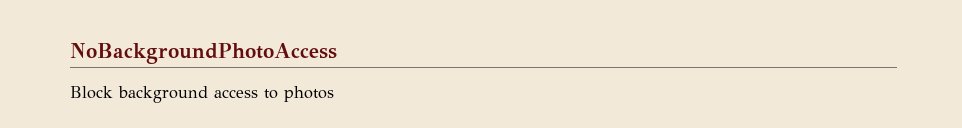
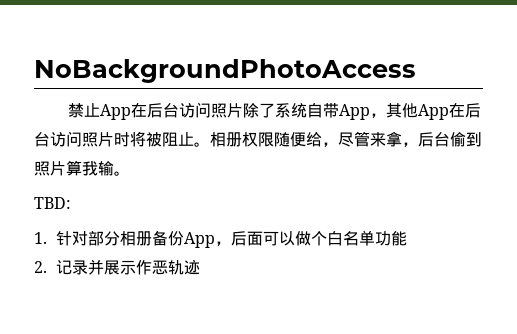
[70,86,334,103] Block background access to photos -> [67,102,481,120] [34,131,482,147] [34,160,130,176] [34,197,71,209] [34,230,407,248] [34,259,200,275] 禁止App在后台访问照片除了系统自带App，其他App在后台访问照片时将被阻止。相册权限随便给，尽管来拿，后台偷到照片算我输。 // TBD: // 1.针对部分相册备份App，后面可以做个白名单功能 // 2.记录并展示作恶轨迹

